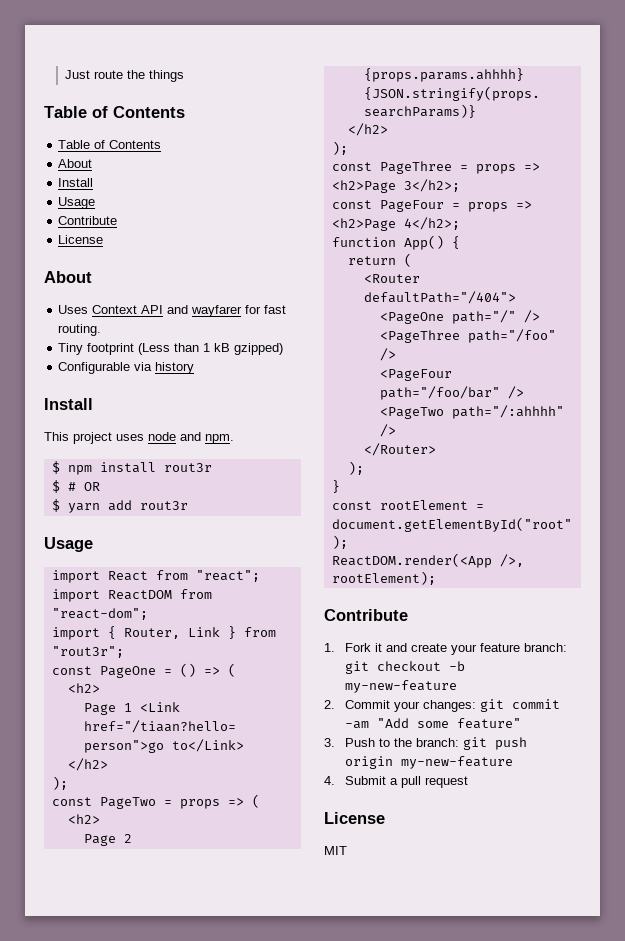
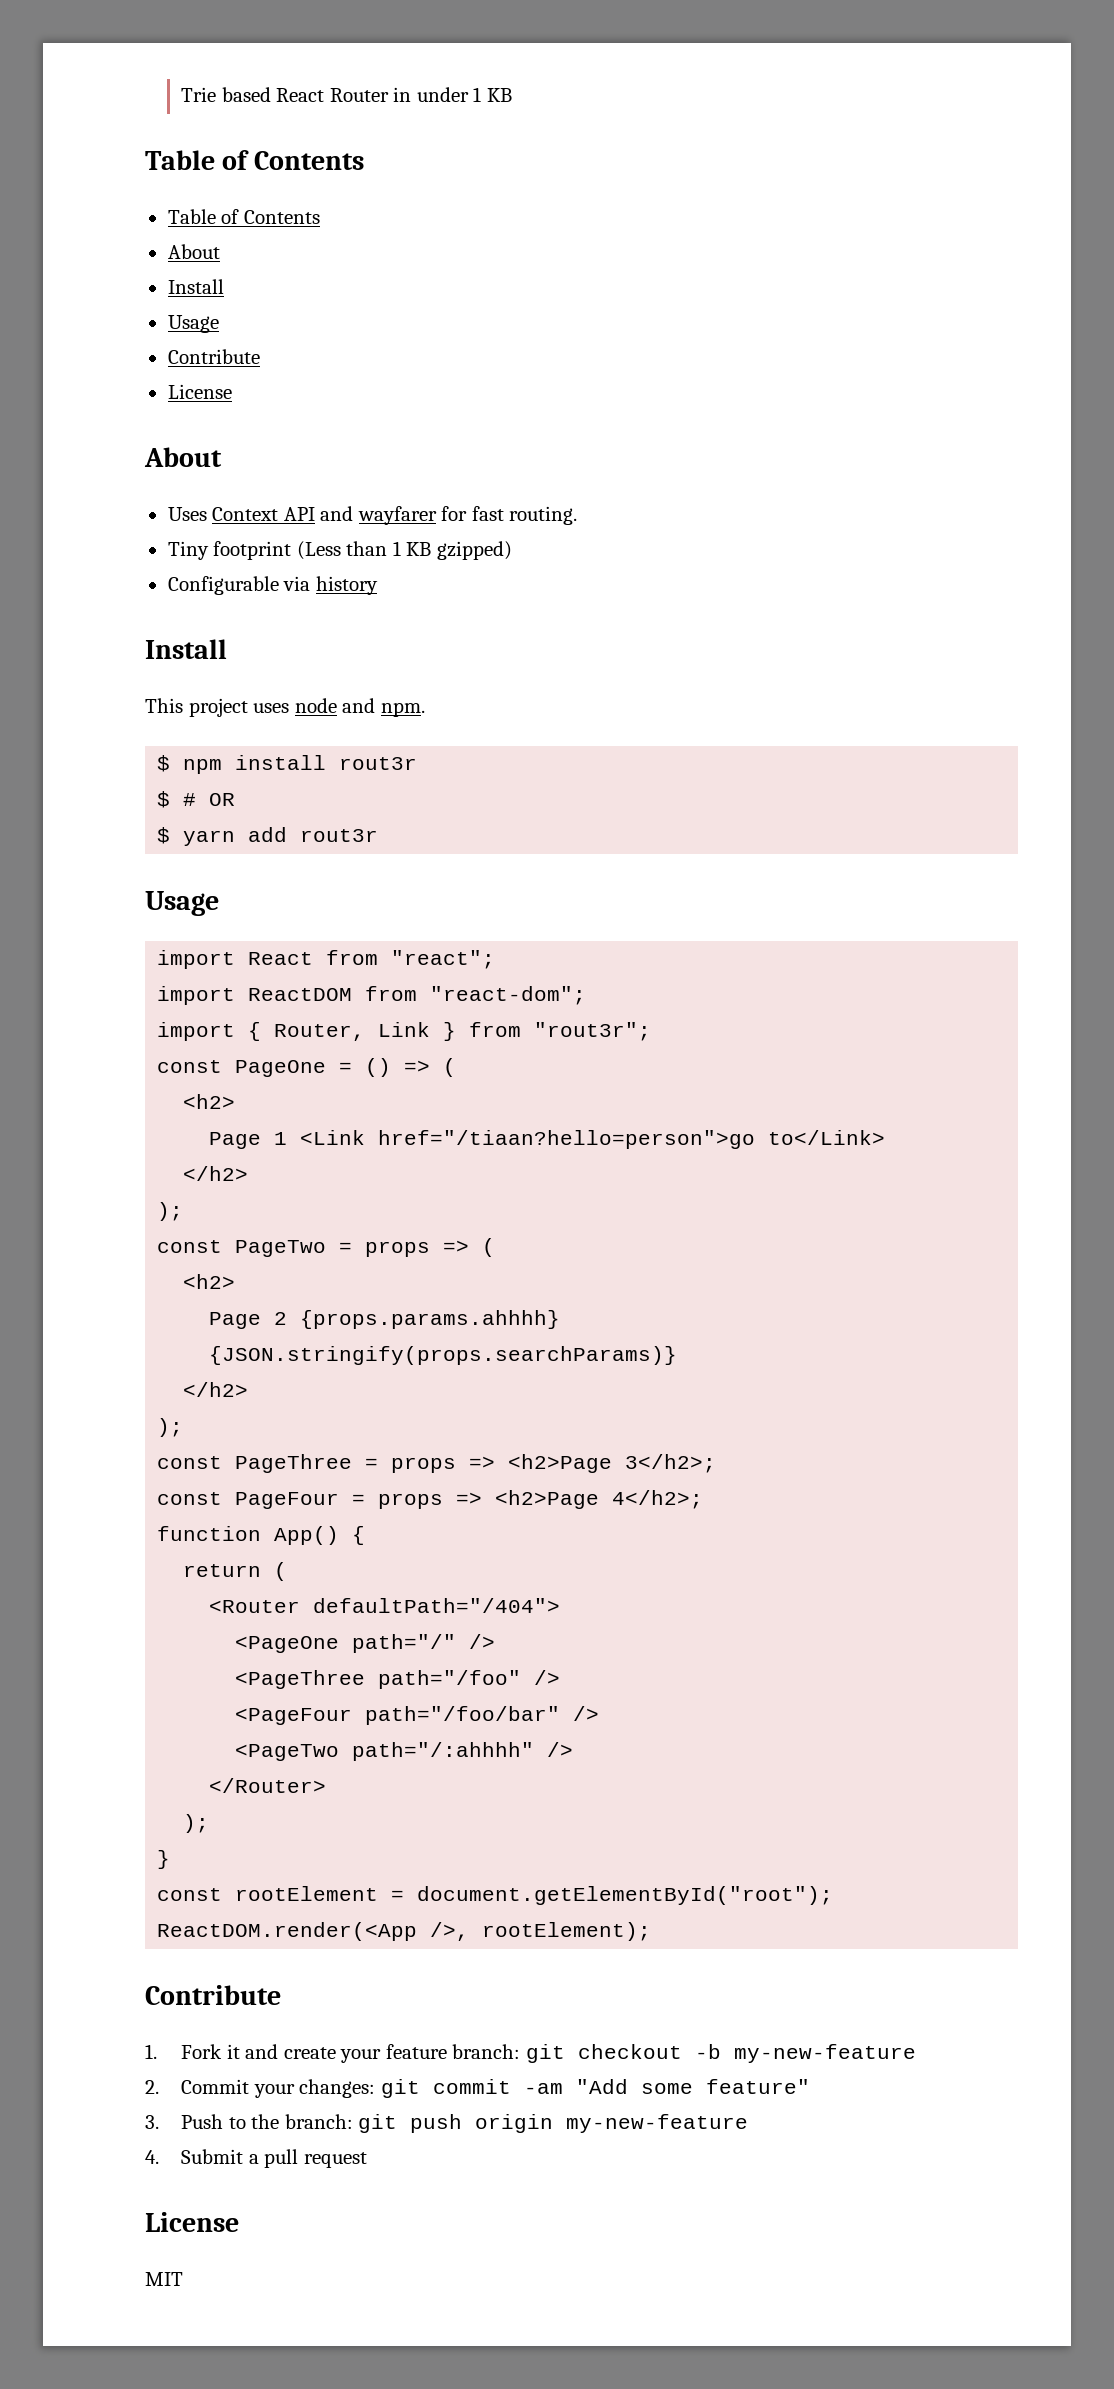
[65,70,185,82] Just route the things -> [181,87,512,102] Trie based React Router in under 1 KB
[214,343,231,352] kB -> [406,542,432,556] KB

